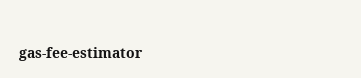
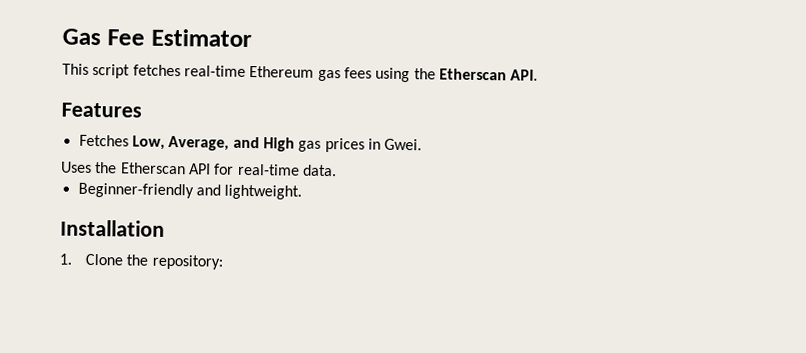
[19,47,143,61] gas-fee-estimator -> [62,28,252,48] [62,63,539,83] [61,102,142,118] [78,134,423,153] [61,161,337,177] [77,182,303,200] [60,219,165,237] [59,253,223,270] Gas Fee Estimator // This script fetches real-time Ethereum gas fees using the Etherscan API. // Features // Fetches Low, Average, and High gas prices in Gwei. // Uses the Etherscan API for real-time data. // Beginner-friendly and lightweight. // Installation // 1. Clone the repository:

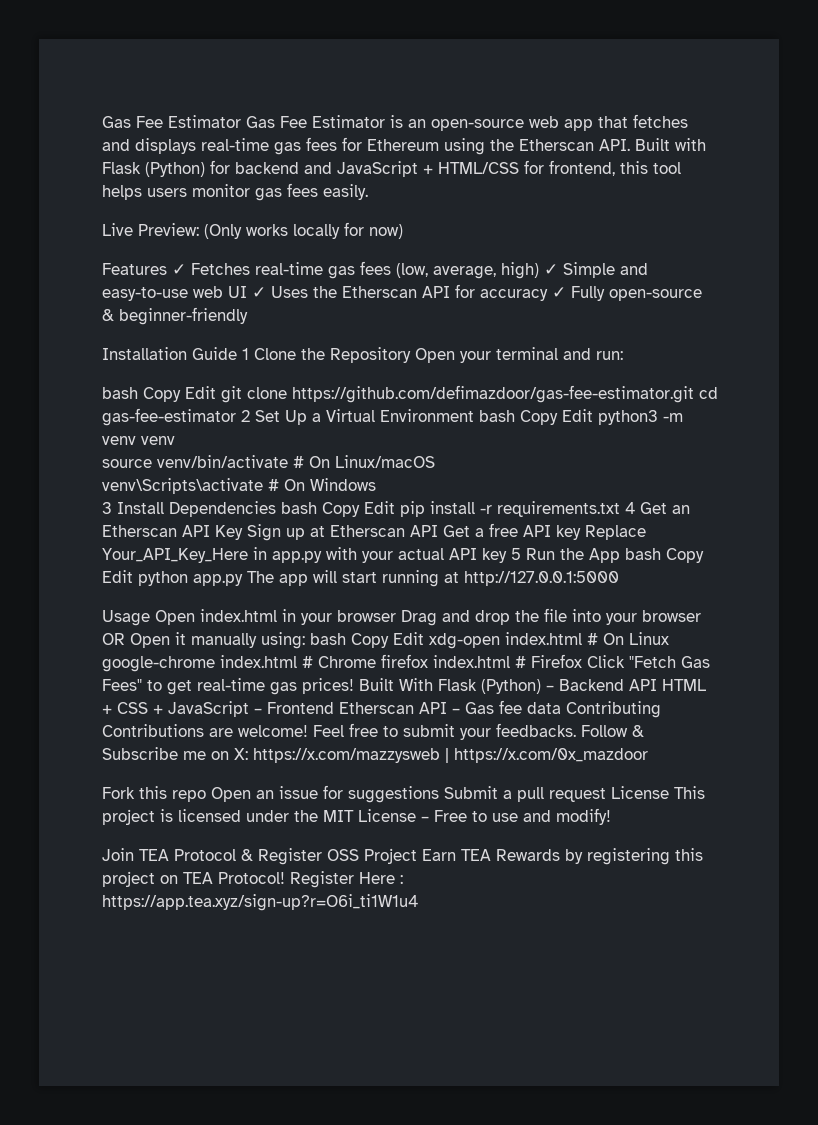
[62,28,252,48] [62,63,539,83] [61,102,142,118] [78,134,423,153] Gas Fee Estimator // This script fetches real-time Ethereum gas fees using the Etherscan API. // Features // Fetches Low, Average, and High gas prices in Gwei. // -> [102,114,688,131] [102,137,706,155] [102,160,681,177] [102,183,368,201] [102,222,403,239] [102,261,648,279] [102,286,266,301] Gas Fee Estimator Gas Fee Estimator is an open-source web app that fetches and displays real-time gas fees for Ethereum using the Etherscan API. Built with Flask (Python) for backend and JavaScript + HTML/CSS for frontend, this tool helps users monitor gas fees easily. // Live Preview: (Only works locally for now) // Features ✓ Fetches real-time gas fees (low, average, high) ✓ Simple and easy-to-use web UI ✓
[237,163,337,177] [77,182,303,200] [60,219,165,237] [59,253,223,270] real-time data. // Beginner-friendly and lightweight. // Installation // 1. Clone the repository: -> [480,286,702,301] [102,307,248,325] [102,347,623,363] [102,385,718,403] [102,408,683,426] [102,436,175,445] [102,455,435,468] [102,478,376,494] [102,501,690,517] [102,523,646,541] [102,547,704,563] [102,570,619,587] [102,608,701,626] [102,632,669,649] [102,654,710,672] [102,678,706,695] [102,700,661,718] [102,723,644,740] [102,747,648,763] [102,785,705,803] [102,808,611,825] [102,848,703,865] [102,871,403,888] [102,894,418,911] accuracy ✓ Fully open-source & beginner-friendly // Installation Guide 1 Clone the Repository Open your terminal and run: // bash Copy Edit git clone https://github.com/defimazdoor/gas-fee-estimator.git cd gas-fee-estimator 2 Set Up a Virtual Environment bash Copy Edit python3 -m venv venv // source venv/bin/activate # On Linux/macOS // venv\Scripts\activate # On Windows // 3 Install Dependencies bash Copy Edit pip install -r requirements.txt 4 Get an Etherscan API Key Sign up at Etherscan API Get a free API key Replace Your_API_Key_Here in app.py with your actual API key 5 Run the App bash Copy Edit python app.py The app will start running at http://127.0.0.1:5000 // Usage Open index.html in your browser Drag and drop the file into your browser OR Open it manually using: bash Copy Edit xdg-open index.html # On Linux google-chrome index.html # Chrome firefox index.html # Firefox Click "Fetch Gas Fees" to get real-time gas prices! Built With Flask (Python) – Backend API HTML + CSS + JavaScript – Frontend Etherscan API – Gas fee data Contributing Contributions are welcome! Feel free to submit your feedbacks. Follow & Subscribe me on X: https://x.com/mazzysweb | https://x.com/0x_mazdoor // Fork this repo Open an issue for suggestions Submit a pull request License This project is licensed under the MIT License – Free to use and modify! // Join TEA Protocol & Register OSS Project Earn TEA Rewards by registering this project on TEA Protocol! Register Here : https://app.tea.xyz/sign-up?r=O6i_ti1W1u4

